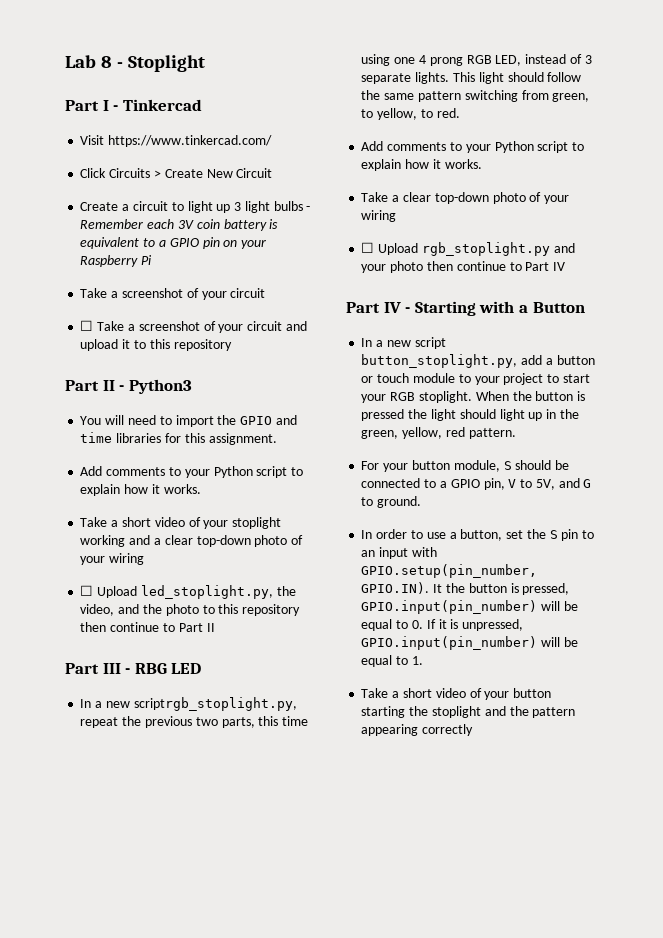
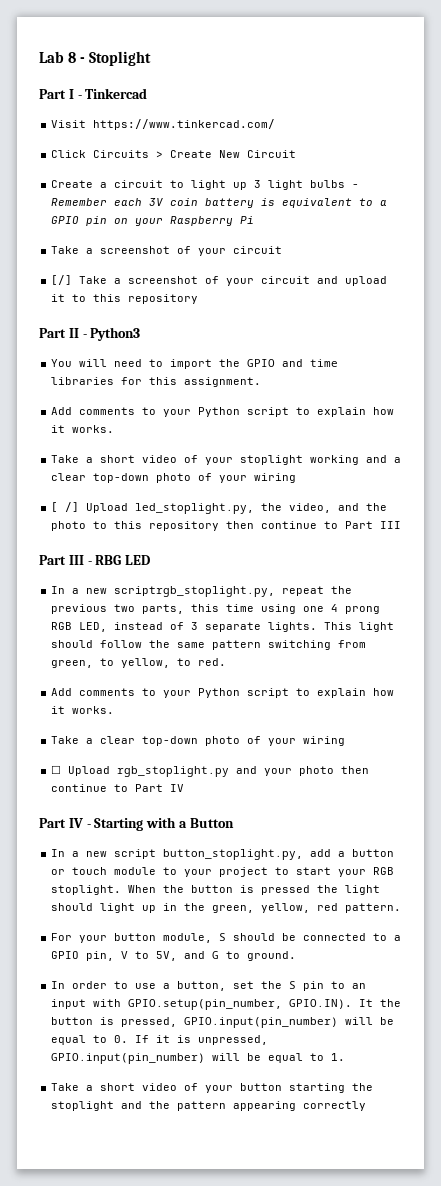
[80,320,94,331] ☐ -> [51,275,73,285] [/]
[80,585,94,596] ☐ -> [51,502,80,512] [ /]
[206,623,215,632] II -> [380,521,402,529] III

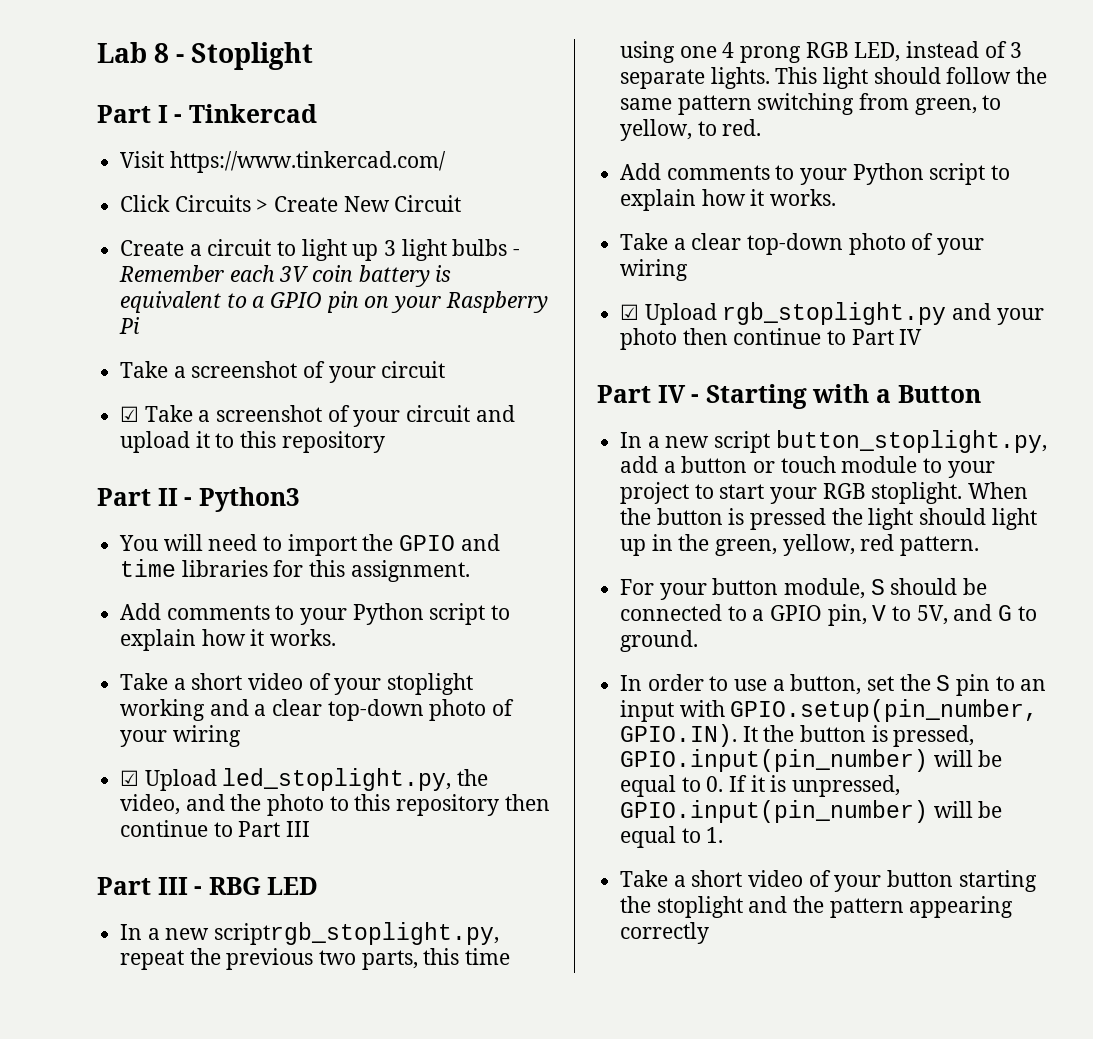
[51,275,73,285] [/] -> [120,406,140,422] ☑
[51,502,80,512] [ /] -> [120,770,140,786] ☑
[51,765,62,774] ☐ -> [620,304,640,320] ☑

